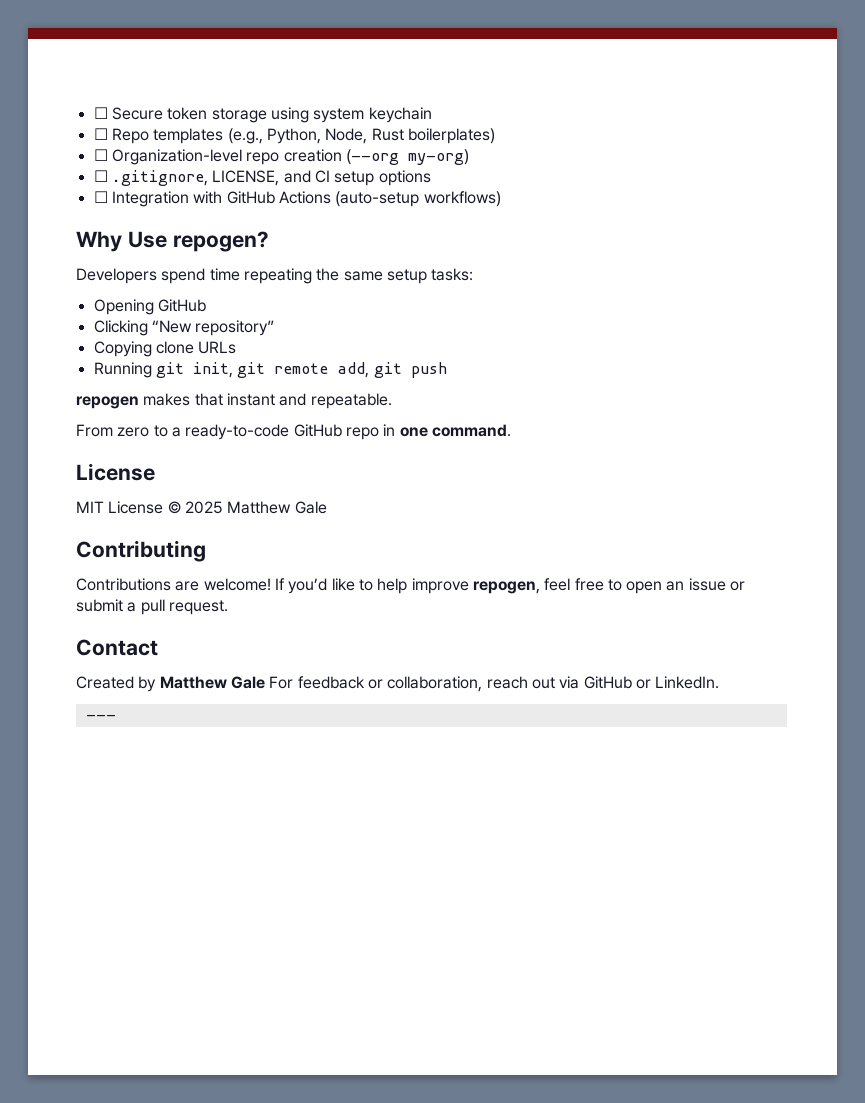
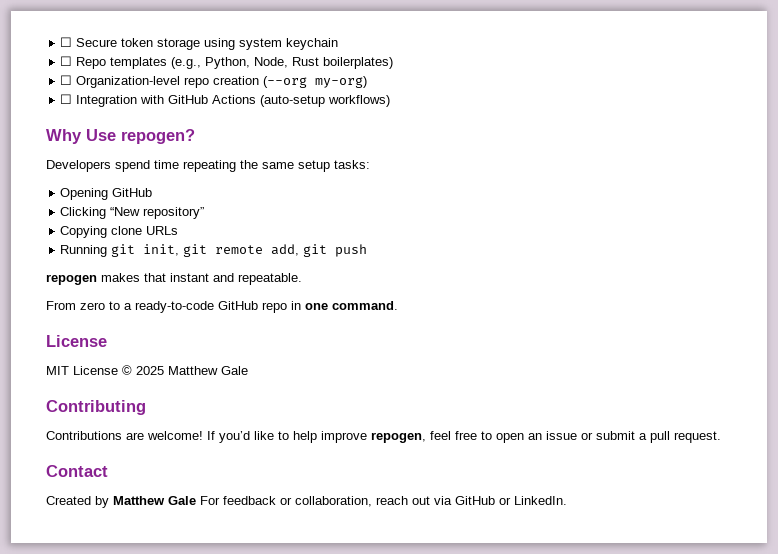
[93,170,431,186] // ☐ .gitignore, LICENSE, and CI setup options -> (368, 82) none
[85,714,116,720] // --- -> (567, 500) none

